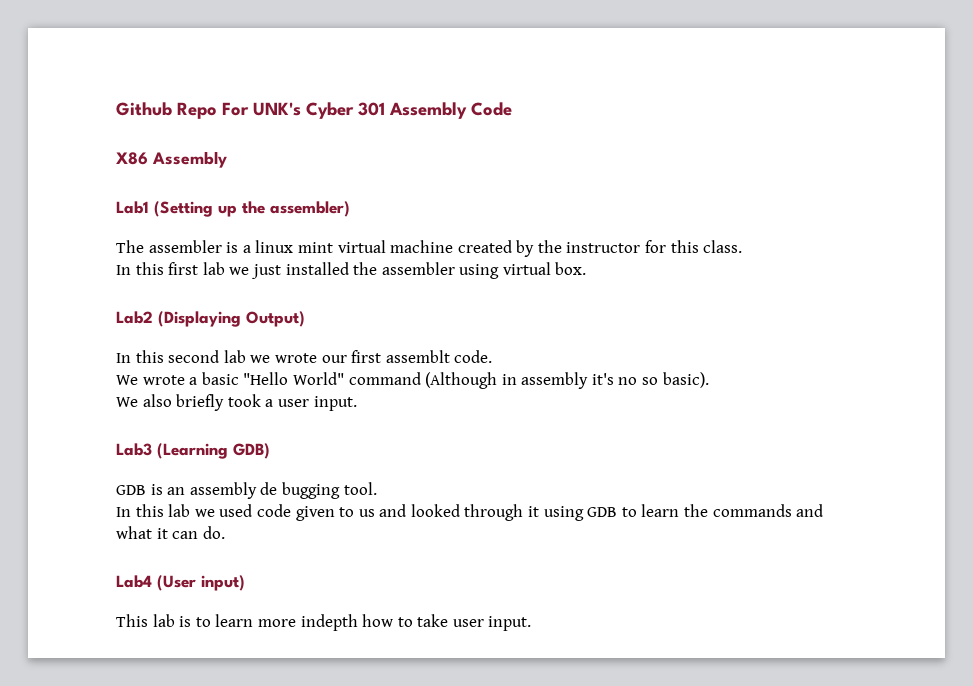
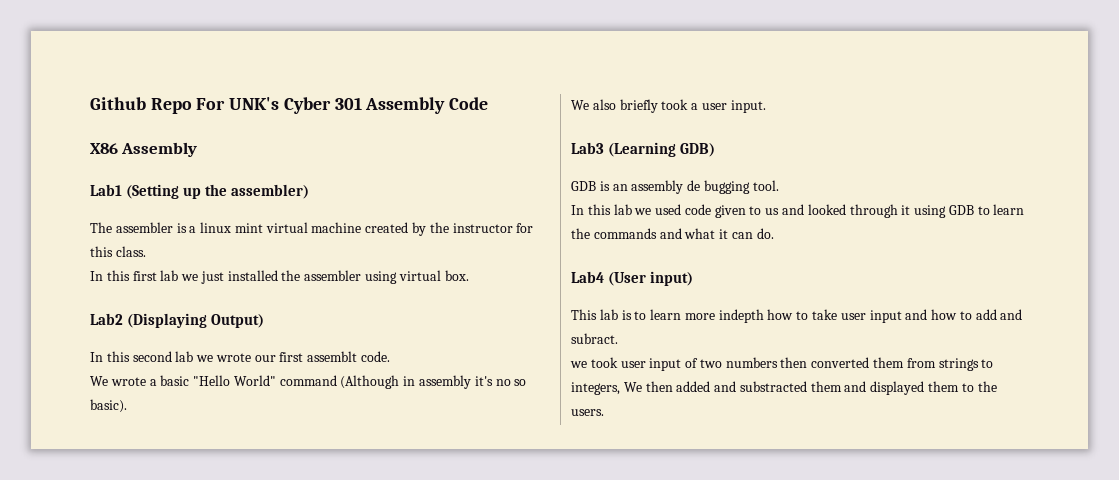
[488,616,532,631] input. -> [869,309,1023,323] [571,333,618,344] [570,357,994,371] [571,381,997,395] [571,409,604,416] input and how to add and subract. // we took user input of two numbers then converted them from strings to integers, We then added and substracted them and displayed them to the users.

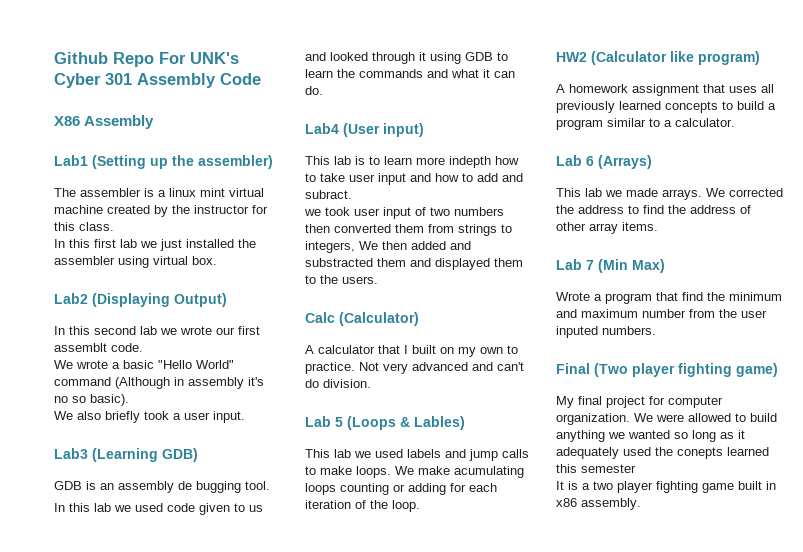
(604, 412) none -> [305,312,419,326] [305,345,518,357] [305,362,524,374] [305,379,371,388] [305,416,465,430] [305,449,529,461] [305,466,524,478] [305,483,497,495] [305,500,420,512] [556,51,760,65] [556,84,774,96] [556,101,776,113] [556,118,735,130] [556,155,652,169] [556,188,783,200] [556,205,751,214] [556,222,658,234] [556,259,665,273] [556,292,782,304] [556,309,767,318] [556,326,656,338] [556,363,778,377] [556,396,723,408] [556,413,777,425] [556,430,745,442] [556,447,769,459] [556,464,636,473] [556,481,776,493] [556,498,641,510] // Calc (Calculator) // A calculator that I built on my own to practice. Not very advanced and can't do division. // Lab 5 (Loops & Lables) // This lab we used labels and jump calls to make loops. We make acumulating loops counting or adding for each iteration of the loop. // HW2 (Calculator like program) // A homework assignment that uses all previously learned concepts to build a program similar to a calculator. // Lab 6 (Arrays) // This lab we made arrays. We corrected the address to find the address of other array items. // Lab 7 (Min Max) // Wrote a program that find the minimum and maximum number from the user inputed numbers. // Final (Two player fighting game) // My final project for computer organization. We were allowed to build anything we wanted so long as it adequately used the conepts learned this semester // It is a two player fighting game built in x86 assembly.

